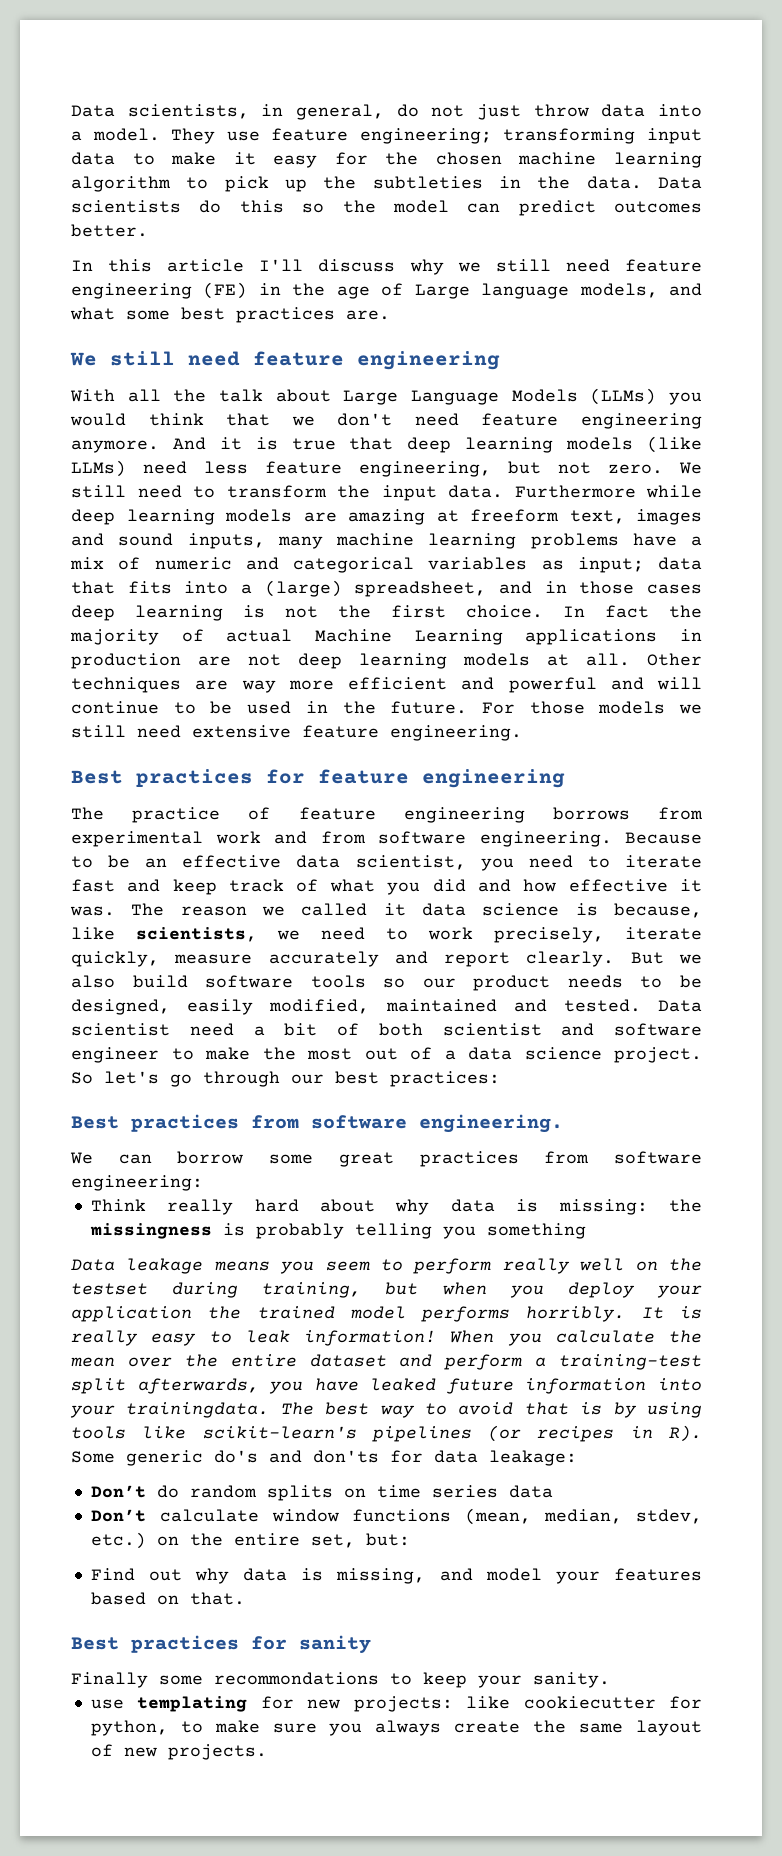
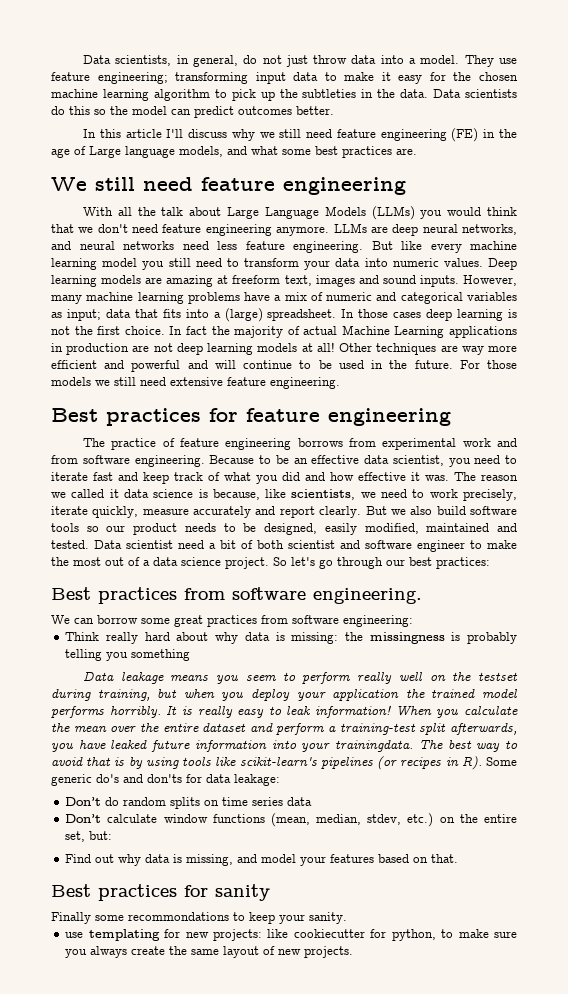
[172,436,703,453] [71,460,702,477] [71,485,702,501] [71,509,115,525] And it is true that deep learning models (like LLMs) need less feature engineering, but not zero. We still need to transform the input data. Furthermore while deep -> [333,223,517,236] [51,241,517,253] [51,258,517,270] LLMs are deep neural networks, and neural networks need less feature engineering. But like every machine learning model you still need to transform your data into numeric values. Deep
[187,533,265,549] inputs, -> [419,275,517,287] inputs. However,
[354,581,567,597] spreadsheet, and in -> [267,309,355,321] spreadsheet. In
[586,653,630,666] all. -> [316,342,335,352] all!

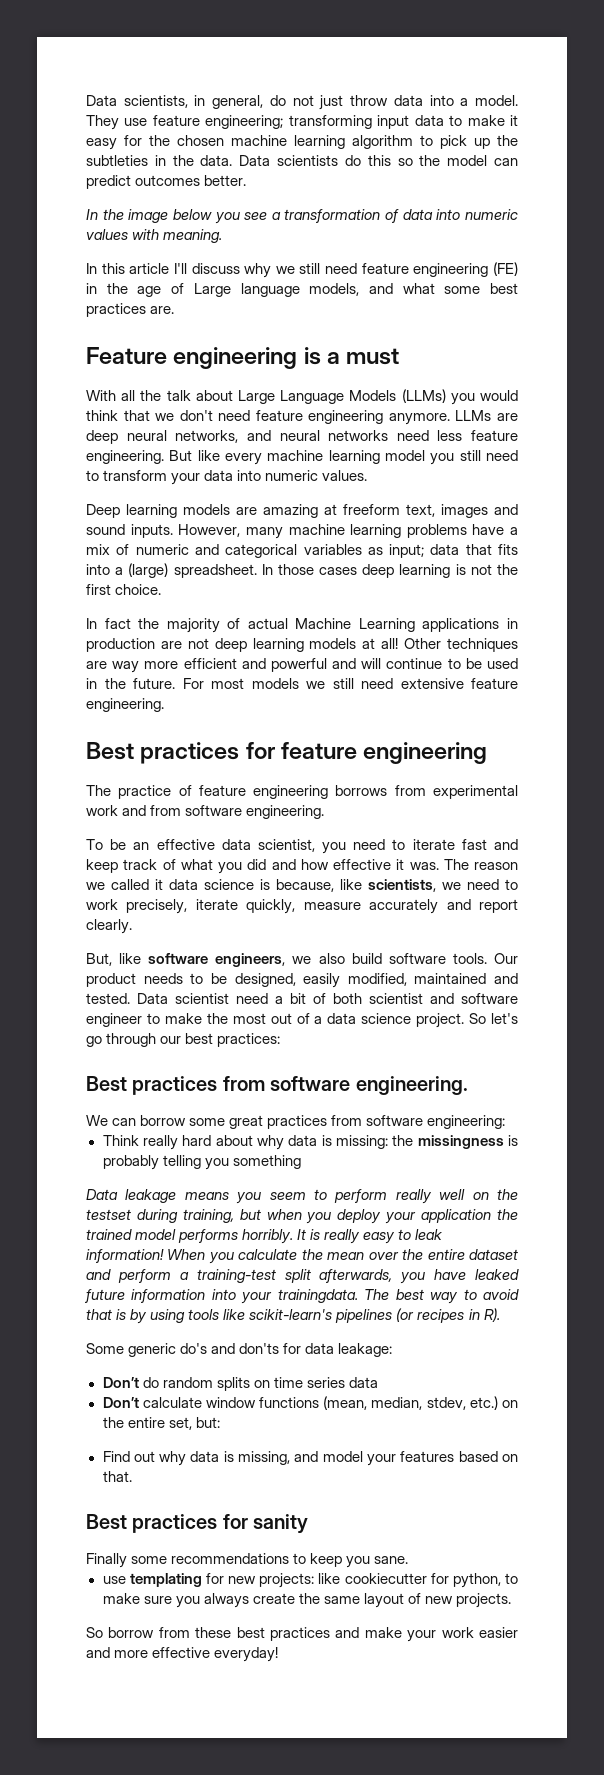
(334, 110) none -> [86,209,518,224] [86,229,223,243] // In the image below you see a transformation of data into numeric values with meaning.
[51,177,406,195] We still need feature engineering -> [86,347,400,369] Feature engineering is a must
(483, 262) none -> (368, 475) //
(165, 330) none -> (162, 589) //
[486,360,517,369] those -> [211,678,244,689] most
[209,455,271,464] Because to -> [86,839,103,850] // To
[365,506,387,515] But -> [86,953,286,967] // But, like software engineers,
[51,523,126,532] tools so our -> [452,953,518,964] tools. Our
(482, 763) none -> (500, 1315) //
[128,912,229,921] recommondations -> [171,1553,290,1564] recommendations
[279,912,347,924] your sanity. -> [346,1556,409,1568] you sane.
(354, 952) none -> [86,1627,518,1642] [86,1647,279,1662] // So borrow from these best practices and make your work easier and more effective everyday!

